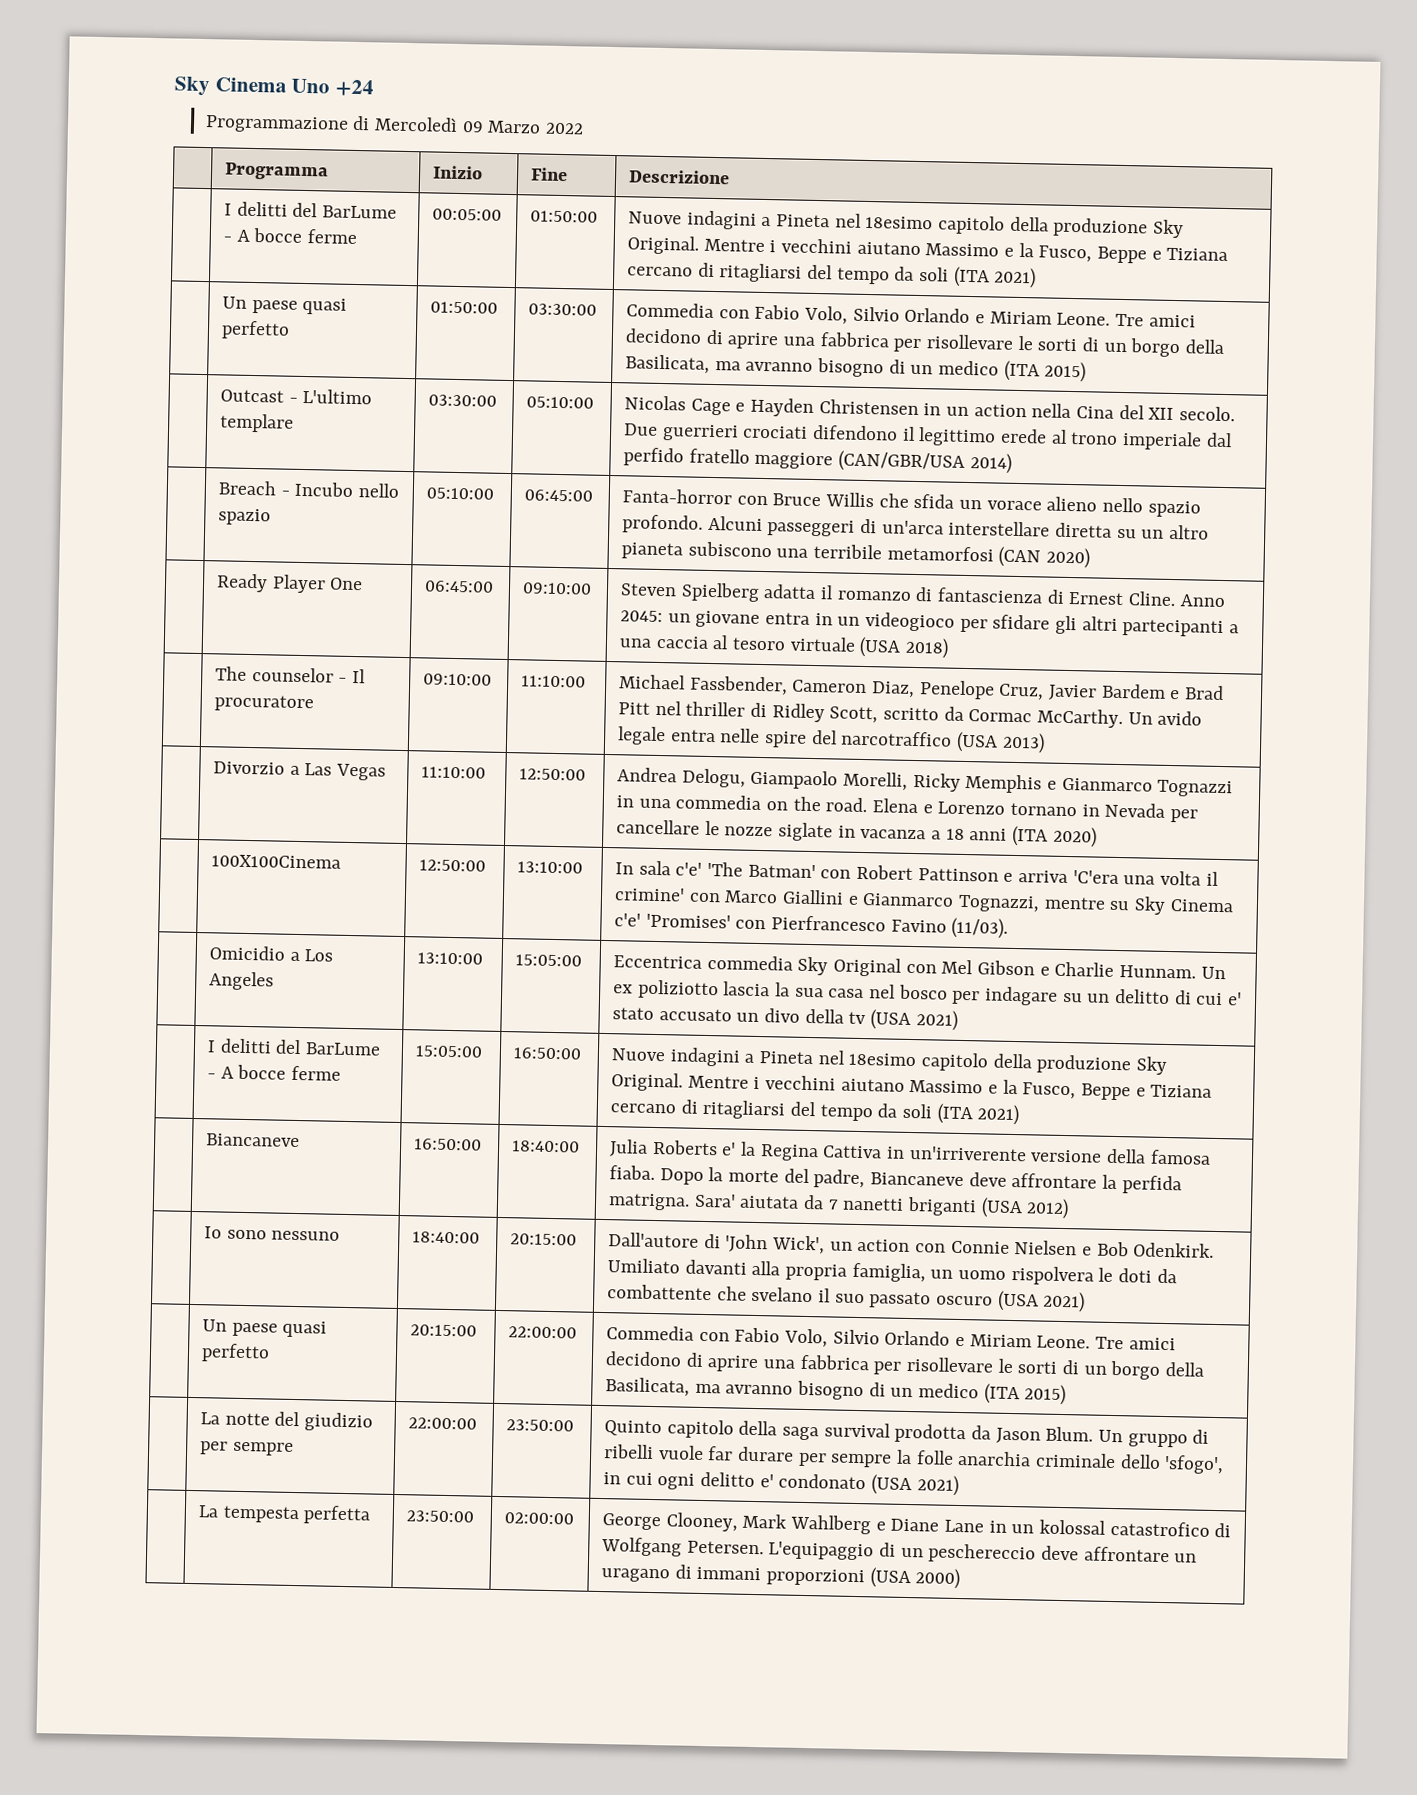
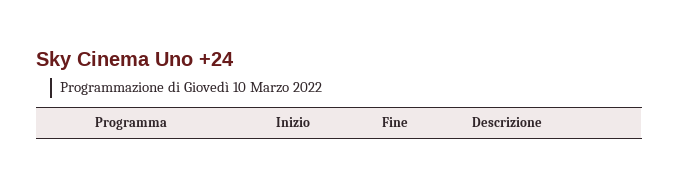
[373,116,484,133] Mercoledì 09 -> [184,81,247,92] Giovedì 10
[224,201,398,219] [223,227,358,245] [432,208,503,221] [530,210,599,223] [628,210,1185,239] [627,235,1229,264] [627,262,1037,289] [222,296,348,315] [221,320,291,340] [430,301,499,314] [528,303,598,316] [626,302,1196,328] [625,328,1225,358] [625,354,1087,383] [220,388,373,405] [220,413,295,433] [428,394,498,407] [526,396,595,409] [624,395,1236,422] [624,423,1233,451] [623,447,1012,474] [218,480,401,498] [218,508,272,526] [426,487,495,500] [524,489,594,502] [622,488,1201,518] [622,514,1210,540] [621,541,1091,569] [216,573,364,594] [424,580,495,593] [522,582,593,595] [620,582,1226,608] [620,610,1240,638] [619,635,950,659] [215,666,367,684] [214,694,315,713] [423,673,493,686] [521,675,587,688] [619,674,1225,701] [618,700,1203,729] [617,726,1045,754] [213,761,387,781] [421,766,487,779] [519,768,587,781] [617,767,1234,798] [616,794,1199,823] [616,819,1097,848] [211,854,342,869] [419,859,487,872] [517,861,584,874] [615,860,1219,886] [614,887,1234,915] [614,913,1009,939] [209,945,334,962] [209,971,275,991] [417,952,484,965] [515,954,583,967] [613,954,1226,980] [613,979,1243,1006] [612,1007,958,1031] [207,1038,382,1056] [207,1064,342,1081] [415,1045,484,1058] [513,1047,583,1060] [611,1047,1168,1076] [611,1072,1213,1101] [610,1099,1021,1126] [206,1133,301,1148] [414,1138,483,1151] [512,1140,581,1153] [609,1139,1211,1165] [609,1165,1182,1195] [608,1193,1070,1220] [204,1226,341,1241] [412,1231,481,1244] [510,1233,578,1246] [608,1232,1215,1258] [607,1258,1177,1286] [607,1284,1086,1313] [202,1319,328,1338] [201,1343,271,1363] [410,1324,478,1337] [508,1326,578,1339] [606,1325,1176,1351] [605,1351,1206,1380] [605,1377,1067,1406] [200,1411,374,1432] [200,1441,294,1456] [408,1417,478,1430] [506,1419,575,1432] [604,1419,1210,1448] [604,1444,1225,1475] [603,1471,959,1496] [198,1505,372,1525] [406,1510,475,1523] [504,1512,575,1525] [602,1512,1232,1538] [601,1537,1198,1564] [601,1564,961,1590] // | I delitti del BarLume - A bocce ferme | 00:05:00 | 01:50:00 | Nuove indagini a Pineta nel 18esimo capitolo della produzione Sky Original. Mentre i vecchini aiutano Massimo e la Fusco, Beppe e Tiziana cercano di ritagliarsi del tempo da soli (ITA 2021) // | Un paese quasi perfetto | 01:50:00 | 03:30:00 | Commedia con Fabio Volo, Silvio Orlando e Miriam Leone. Tre amici decidono di aprire una fabbrica per risollevare le sorti di un borgo della Basilicata, ma avranno bisogno di un medico (ITA 2015) // | Outcast - L'ultimo templare | 03:30:00 | 05:10:00 | Nicolas Cage e Hayden Christensen in un action nella Cina del XII secolo. Due guerrieri crociati difendono il legittimo erede al trono imperiale dal perfido fratello maggiore (CAN/GBR/USA 2014) // | Breach - Incubo nello spazio | 05:10:00 | 06:45:00 | Fanta-horror con Bruce Willis che sfida un vorace alieno nello spazio profondo. Alcuni passeggeri di un'arca interstellare diretta su un altro pianeta subiscono una terribile metamorfosi (CAN 2020) // | Ready Player One | 06:45:00 | 09:10:00 | Steven Spielberg adatta il romanzo di fantascienza di Ernest Cline. Anno 2045: un giovane entra in un videogioco per sfidare gli altri partecipanti a una caccia al tesoro virtuale (USA 2018) // | The counselor - Il procuratore | 09:10:00 | 11:10:00 | Michael Fassbender, Cameron Diaz, Penelope Cruz, Javier Bardem e Brad Pitt nel thriller di Ridley Scott, scritto da Cormac McCarthy. Un avido legale entra nelle spire del narcotraffico (USA 2013) // | Divorzio a Las Vegas | 11:10:00 | 12:50:00 | Andrea Delogu, Giampaolo Morelli, Ricky Memphis e Gianmarco Tognazzi in una commedia on the road. Elena e Lorenzo tornano in Nevada per cancellare le nozze siglate in vacanza a 18 anni (ITA 2020) // | 100X100Cinema | 12:50:00 | 13:10:00 | In sala c'e' 'The Batman' con Robert Pattinson e arriva 'C'era una volta il crimine' con Marco Giallini e Gianmarco Tognazzi, mentre su Sky Cinema c'e' 'Promises' con Pierfrancesco Favino (11/03). // | Omicidio a Los Angeles | 13:10:00 | 15:05:00 | Eccentrica commedia Sky Original con Mel Gibson e Charlie Hunnam. Un ex poliziotto lascia la sua casa nel bosco per indagare su un delitto di cui e' stato accusato un divo della tv (USA 2021) // | I delitti del BarLume - A bocce ferme | 15:05:00 | 16:50:00 | Nuove indagini a Pineta nel 18esimo capitolo della produzione Sky Original. Mentre i vecchini aiutano Massimo e la Fusco, Beppe e Tiziana cercano di ritagliarsi del tempo da soli (ITA 2021) // | Biancaneve | 16:50:00 | 18:40:00 | Julia Roberts e' la Regina Cattiva in un'irriverente versione della famosa fiaba. Dopo la morte del padre, Biancaneve deve affrontare la perfida matrigna. Sara' aiutata da 7 nanetti briganti (USA 2012) // | Io sono nessuno | 18:40:00 | 20:15:00 | Dall'autore di 'John Wick', un action con Connie Nielsen e Bob Odenkirk. Umiliato davanti alla propria famiglia, un uomo rispolvera le doti da combattente che svelano il suo passato oscuro (USA 2021) // | Un paese quasi perfetto | 20:15:00 | 22:00:00 | Commedia con Fabio Volo, Silvio Orlando e Miriam Leone. Tre amici decidono di aprire una fabbrica per risollevare le sorti di un borgo della Basilicata, ma avranno bisogno di un medico (ITA 2015) // | La notte del giudizio per sempre | 22:00:00 | 23:50:00 | Quinto capitolo della saga survival prodotta da Jason Blum. Un gruppo di ribelli vuole far durare per sempre la folle anarchia criminale dello 'sfogo', in cui ogni delitto e' condonato (USA 2021) // | La tempesta perfetta | 23:50:00 | 02:00:00 | George Clooney, Mark Wahlberg e Diane Lane in un kolossal catastrofico di Wolfgang Petersen. L'equipaggio di un peschereccio deve affrontare un uragano di immani proporzioni (USA 2000) -> (543, 122) none

